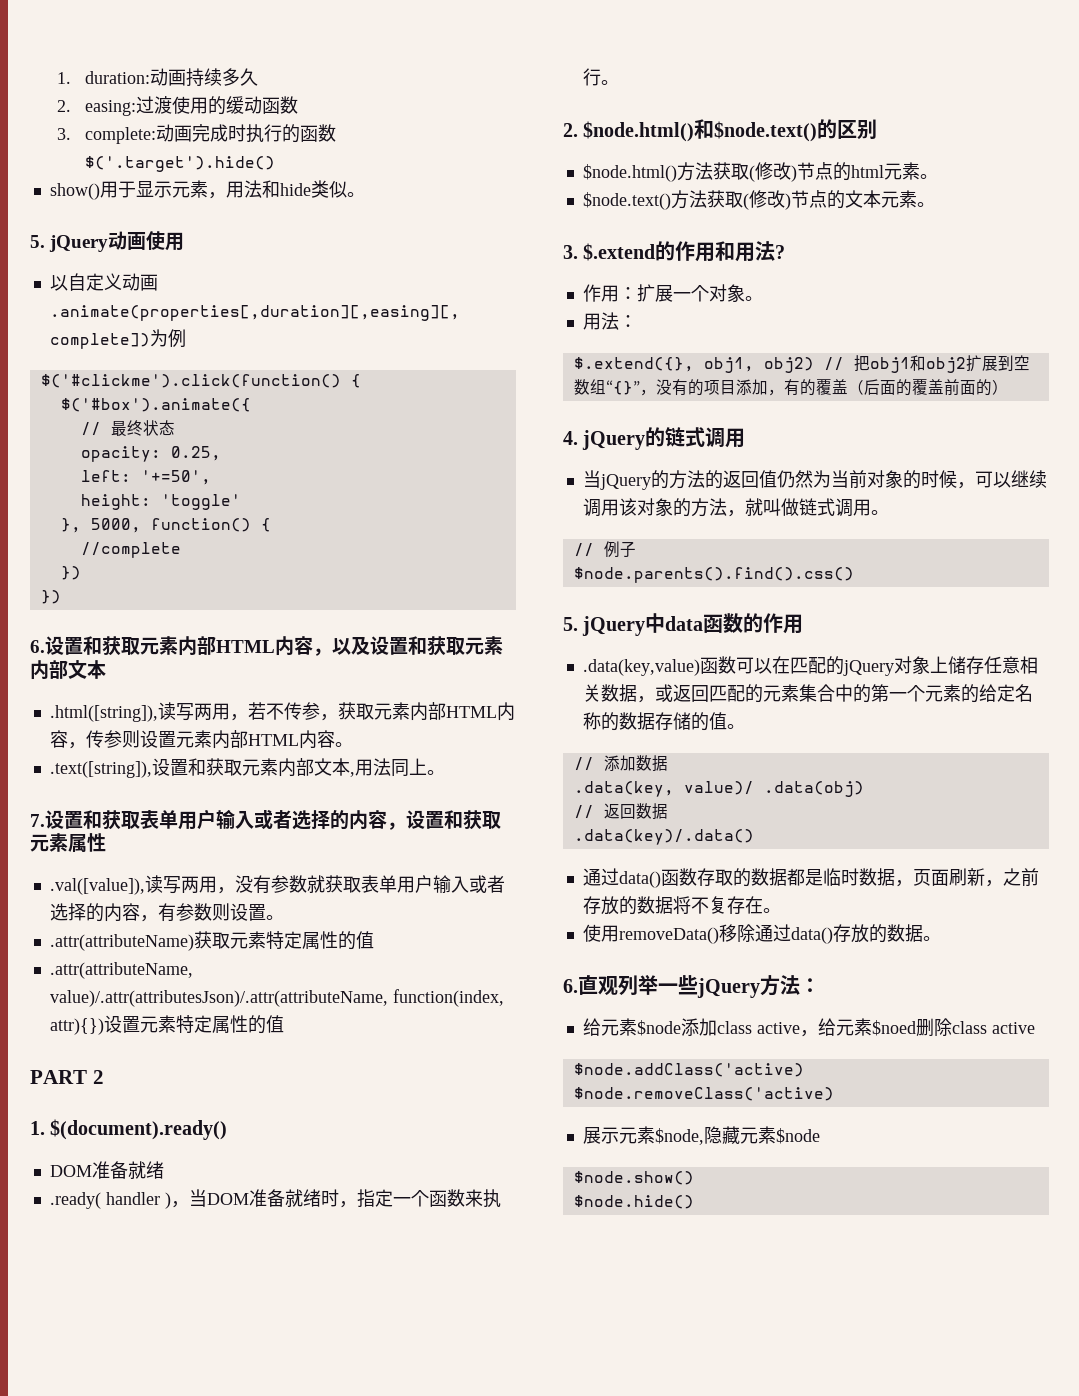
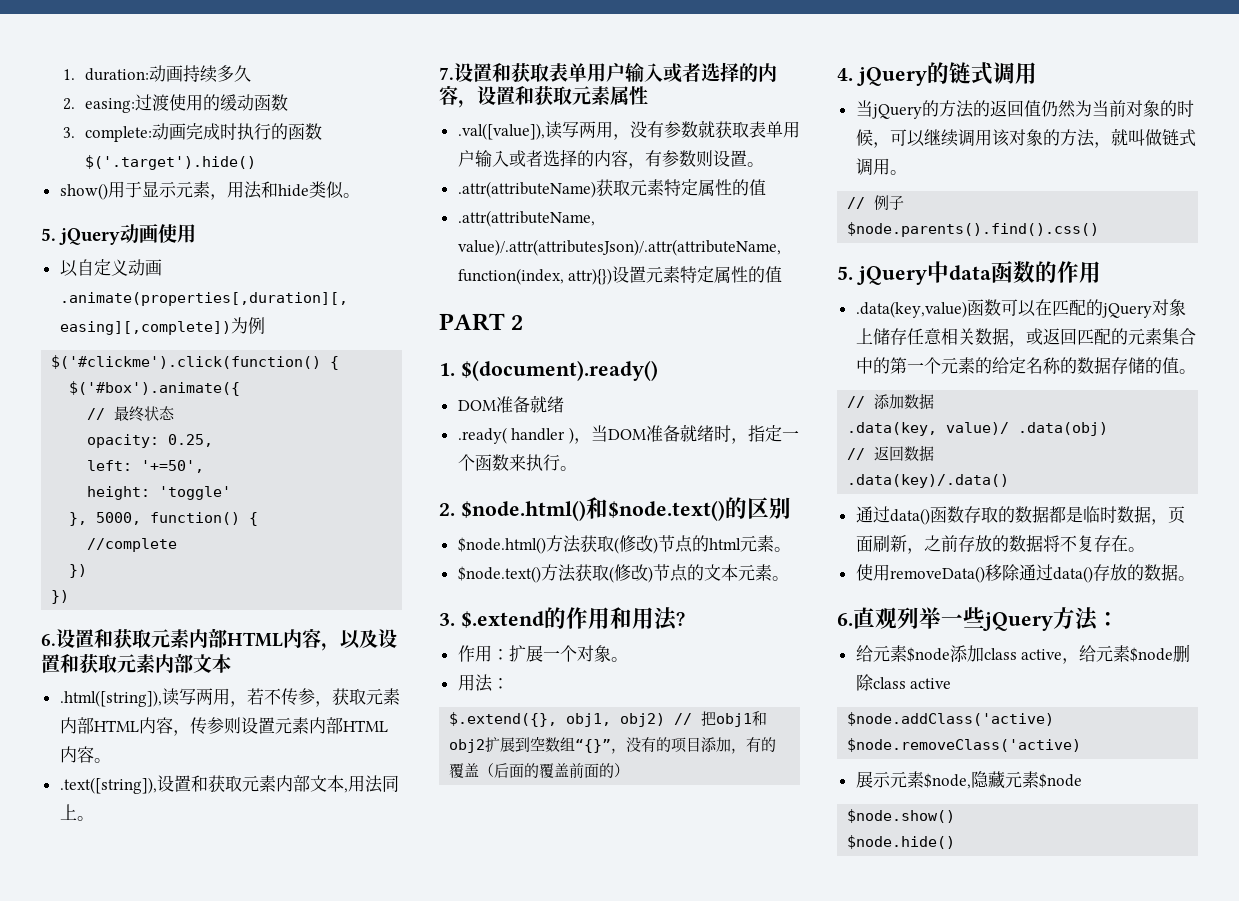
[871,1020,916,1036] $noed -> [1130,647,1174,662] $node

